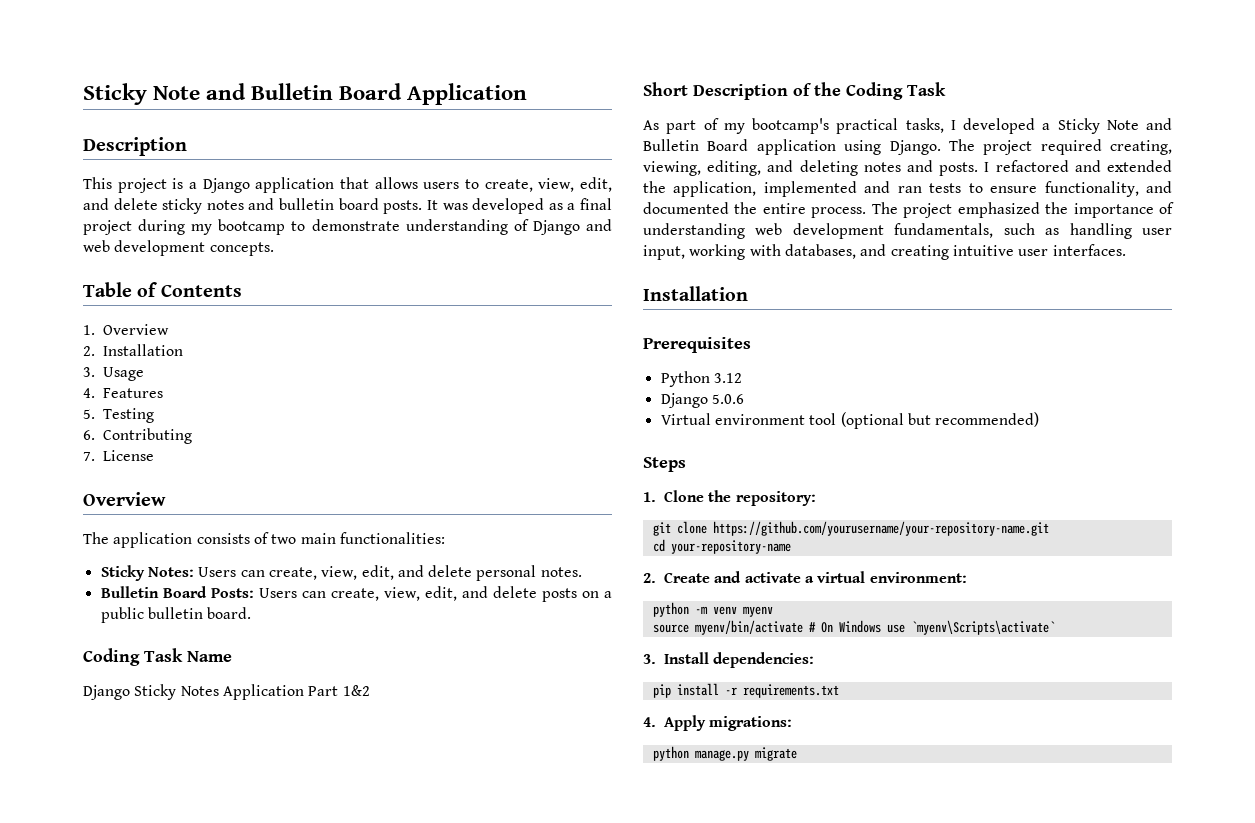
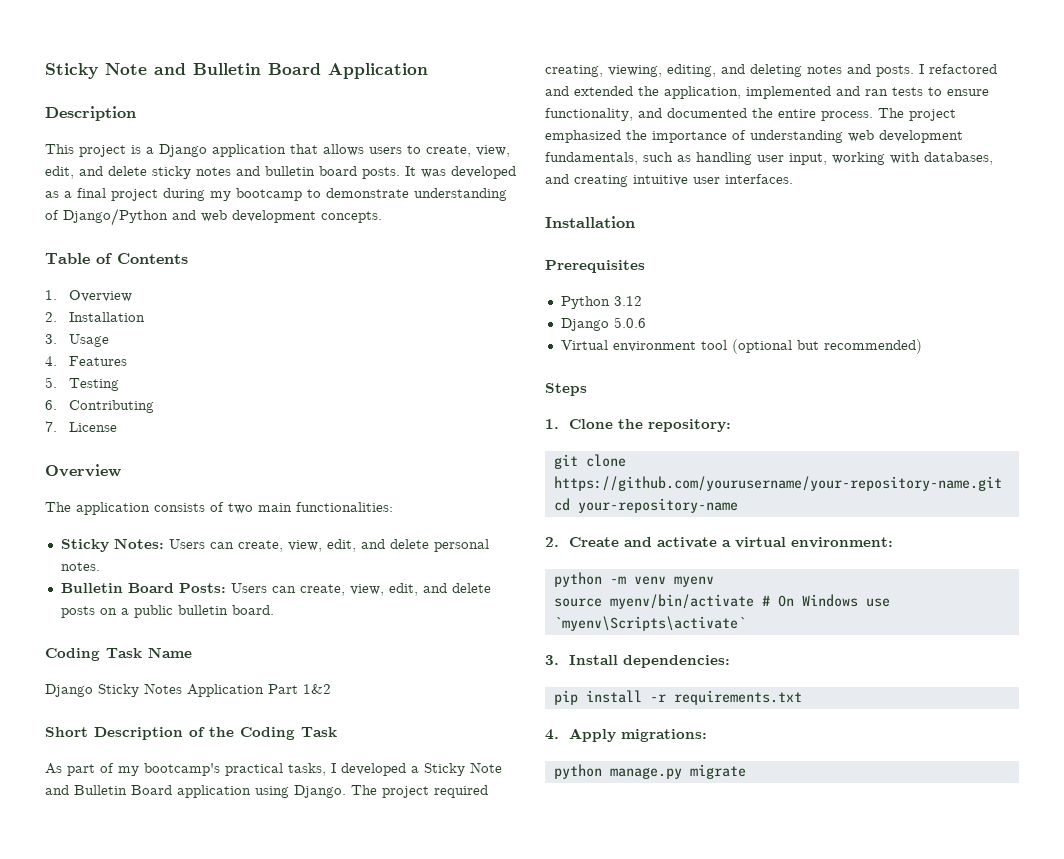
[532,220,580,235] Django -> [63,208,168,226] Django/Python

